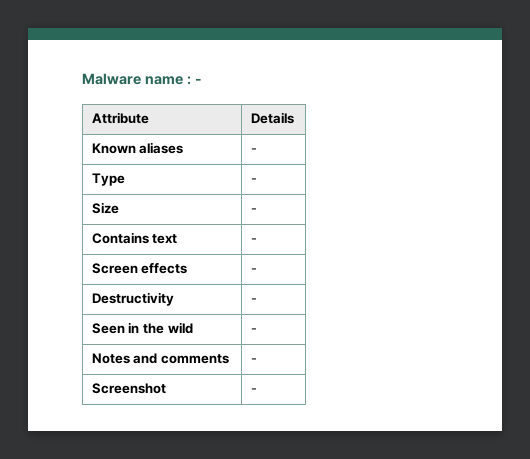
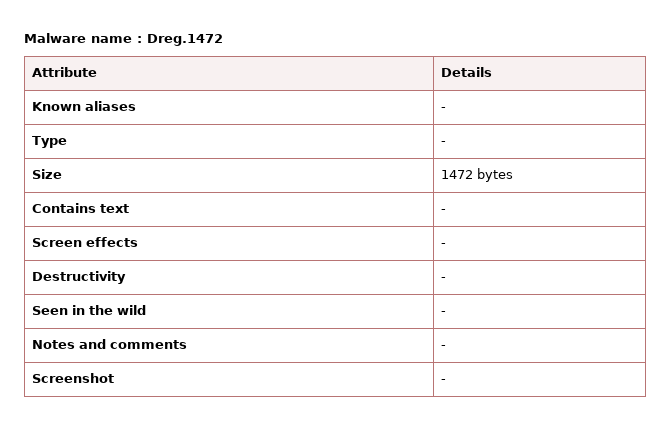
[194,78,202,84] - -> [147,34,223,46] Dreg.1472
[250,208,257,213] - -> [440,168,513,182] 1472 bytes

